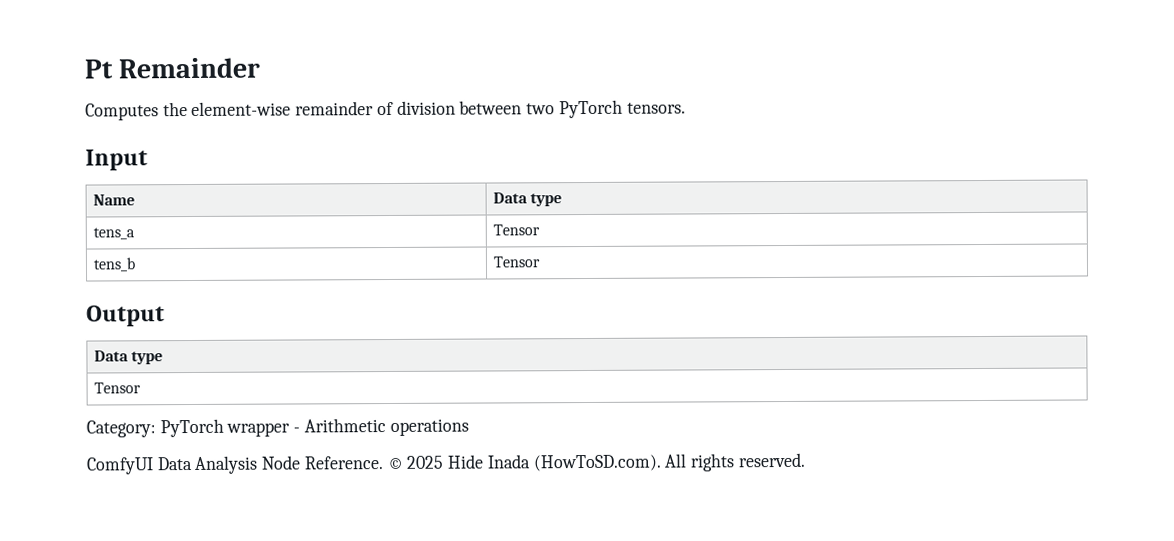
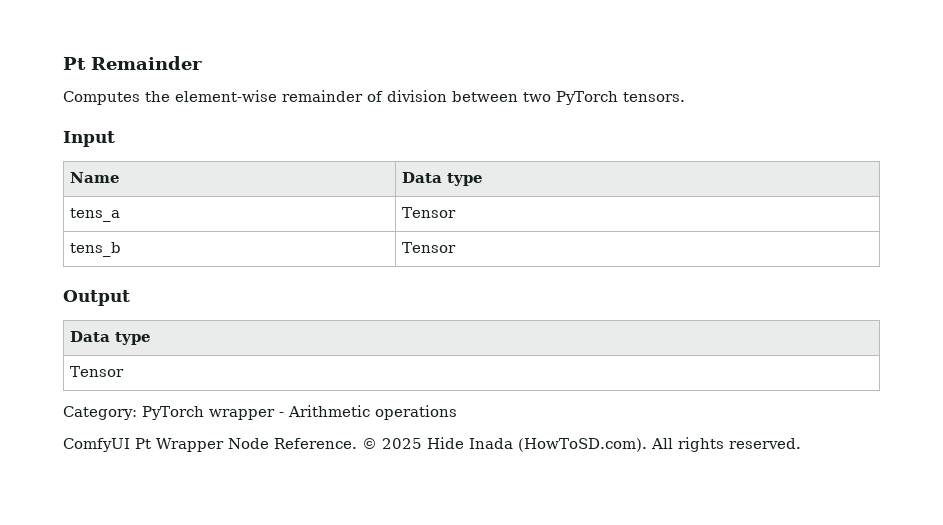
[156,455,259,474] Data Analysis -> [135,438,224,452] Pt Wrapper

